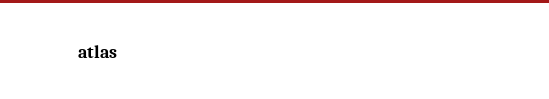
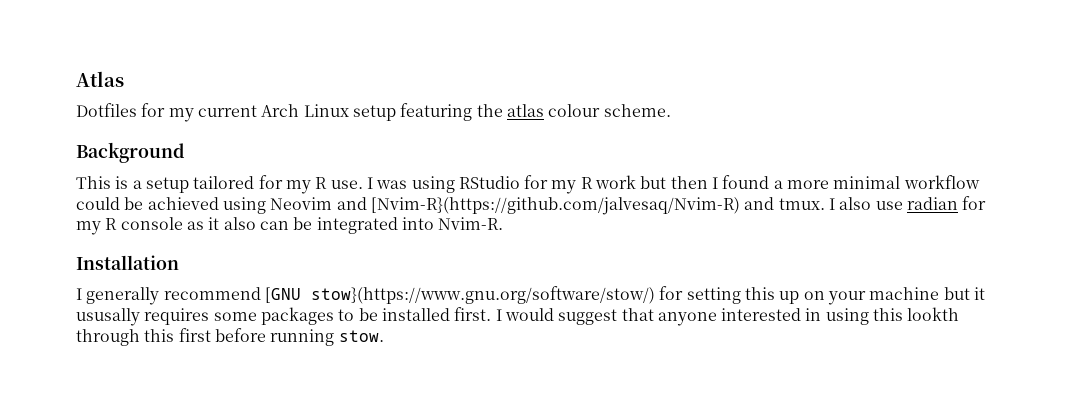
[78,45,117,58] atlas -> [76,71,124,87] [76,103,671,122] [76,142,185,163] [76,175,980,194] [76,196,987,215] [76,217,504,235] [76,255,179,270] [76,286,985,305] [76,307,960,326] [76,328,384,346] Atlas // Dotfiles for my current Arch Linux setup featuring the atlas colour scheme. // Background // This is a setup tailored for my R use. I was using RStudio for my R work but then I found a more minimal workflow could be achieved using Neovim and [Nvim-R}(https://github.com/jalvesaq/Nvim-R) and tmux. I also use radian for my R console as it also can be integrated into Nvim-R. // Installation // I generally recommend [GNU stow}(https://www.gnu.org/software/stow/) for setting this up on your machine but it ususally requires some packages to be installed first. I would suggest that anyone interested in using this lookth through this first before running stow.

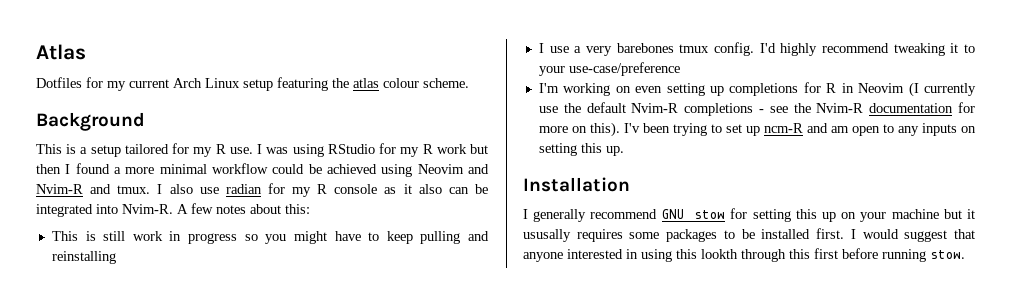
[370,197,740,215] [Nvim-R}(https://github.com/jalvesaq/Nvim-R) -> [36,184,83,194] Nvim-R
(504, 223) none -> [177,203,310,214] [51,231,490,244] [51,251,116,264] [538,42,976,56] [538,62,680,76] [538,82,977,97] [538,102,975,116] [538,122,977,137] [538,143,624,156] A few notes about this: // This is still work in progress so you might have to keep pulling and reinstalling // I use a very barebones tmux config. I'd highly recommend tweaking it to your use-case/preference // I'm working on even setting up completions for R in Neovim (I currently use the default Nvim-R completions - see the Nvim-R documentation for more on this). I'v been trying to set up ncm-R and am open to any inputs on setting this up.
[264,286,655,304] [GNU stow}(https://www.gnu.org/software/stow/) -> [661,209,726,219] GNU stow

